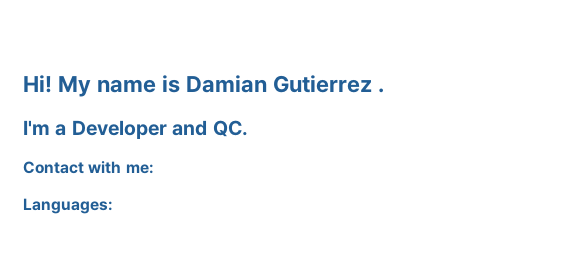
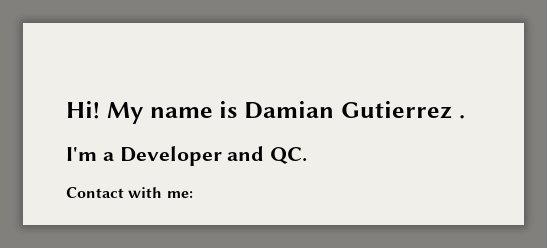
[23,198,113,214] // Languages: -> (193, 194) none

